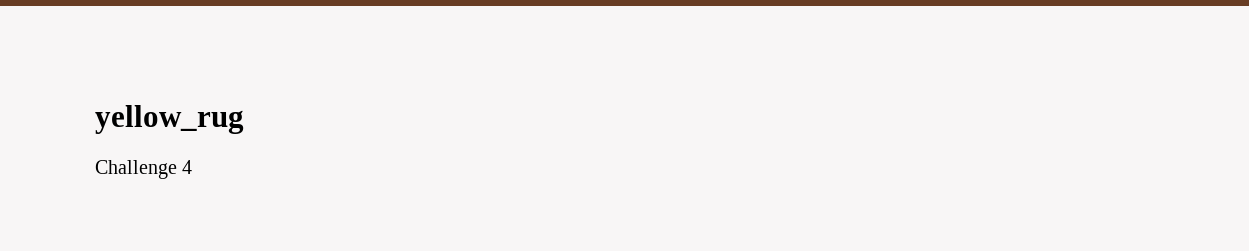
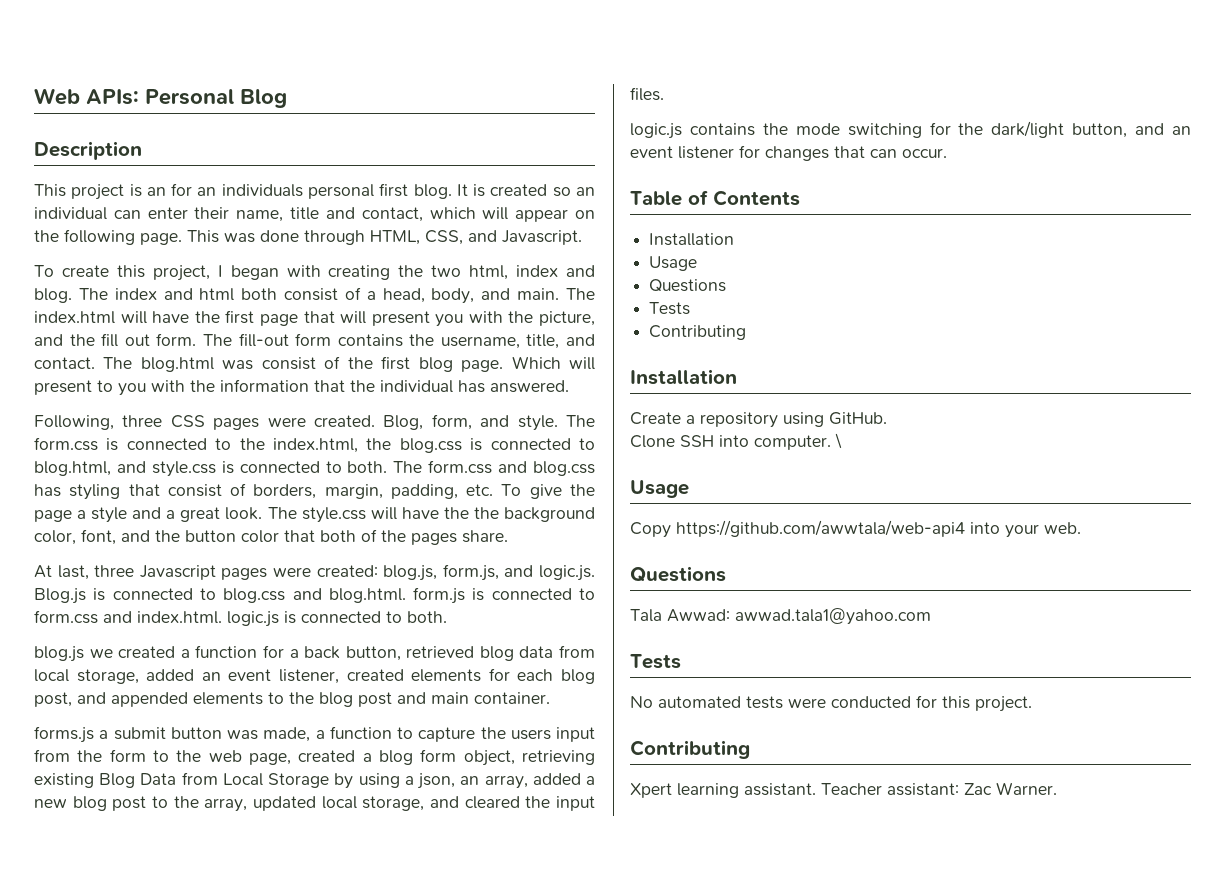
[95,105,244,134] [95,160,193,179] yellow_rug // Challenge 4 -> [34,88,287,108] [34,141,142,160] [34,183,595,200] [34,207,595,222] [34,229,582,245] [34,265,596,281] [34,287,595,304] [34,310,595,327] [34,333,595,349] [34,356,595,372] [34,379,569,396] [34,414,595,431] [34,437,595,453] [34,460,595,477] [34,483,595,500] [34,507,596,523] [34,529,508,545] [34,564,596,581] [34,587,595,604] [34,610,447,627] [34,645,595,662] [34,668,596,684] [34,692,550,707] [34,726,595,743] [34,749,595,766] [34,772,595,789] [34,796,596,812] [630,87,664,101] [630,121,1191,139] [630,145,947,161] [630,190,800,206] [649,233,735,246] [649,256,698,271] [649,279,727,292] [649,302,691,315] [649,325,747,340] [630,369,737,385] [630,412,887,428] [630,433,842,450] [630,480,689,498] [630,520,1081,538] [630,566,726,582] [630,608,931,625] [630,654,681,669] [630,695,1032,712] [630,740,750,759] [630,782,1057,798] Web APIs: Personal Blog // Description // This project is an for an individuals personal first blog. It is created so an individual can enter their name, title and contact, which will appear on the following page. This was done through HTML, CSS, and Javascript. // To create this project, I began with creating the two html, index and blog. The index and html both consist of a head, body, and main. The index.html will have the first page that will present you with the picture, and the fill out form. The fill-out form contains the username, title, and contact. The blog.html was consist of the first blog page. Which will present to you with the information that the individual has answered. // Following, three CSS pages were created. Blog, form, and style. The form.css is connected to the index.html, the blog.css is connected to blog.html, and style.css is connected to both. The form.css and blog.css has styling that consist of borders, margin, padding, etc. To give the page a style and a great look. The style.css will have the the background color, font, and the button color that both of the pages share. // At last, three Javascript pages were created: blog.js, form.js, and logic.js. Blog.js is connected to blog.css and blog.html. form.js is connected to form.css and index.html. logic.js is connected to both. // blog.js we created a function for a back button, retrieved blog data from local storage, added an event listener, created elements for each blog post, and appended elements to the blog post and main container. // forms.js a submit button was made, a function to capture the users input from the form to the web page, created a blog form object, retrieving existing Blog Data from Local Storage by using a json, an array, added a new blog post to the array, updated local storage, and cleared the input files. // logic.js contains the mode switching for the dark/light button, and an event listener for changes that can occur. // Table of Contents // Installation // Usage // Questions // Tests // Contributing // Installation // Create a repository using GitHub. // Clone SSH into computer. \ // Usage // Copy https://github.com/awwtala/web-api4 into your web. // Questions // Tala Awwad: awwad.tala1@yahoo.com // Tests // No automated tests were conducted for this project. // Contributing // Xpert learning assistant. Teacher assistant: Zac Warner.

